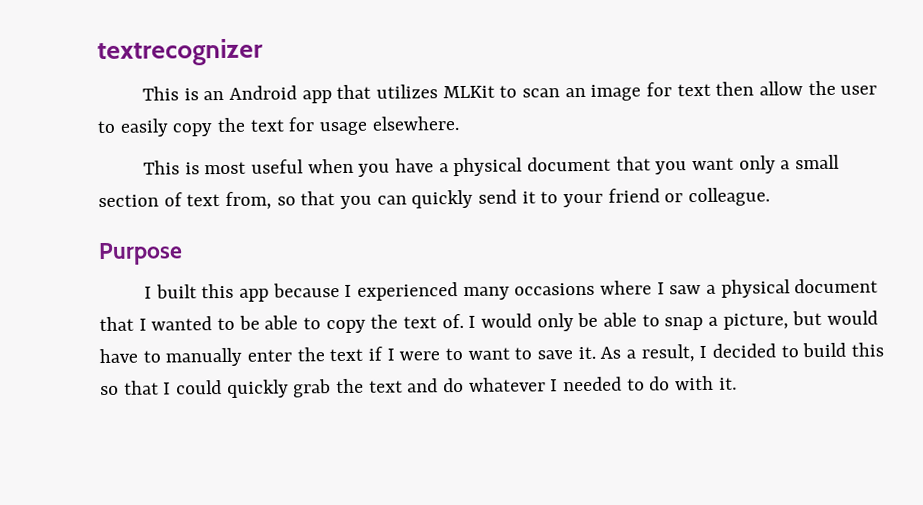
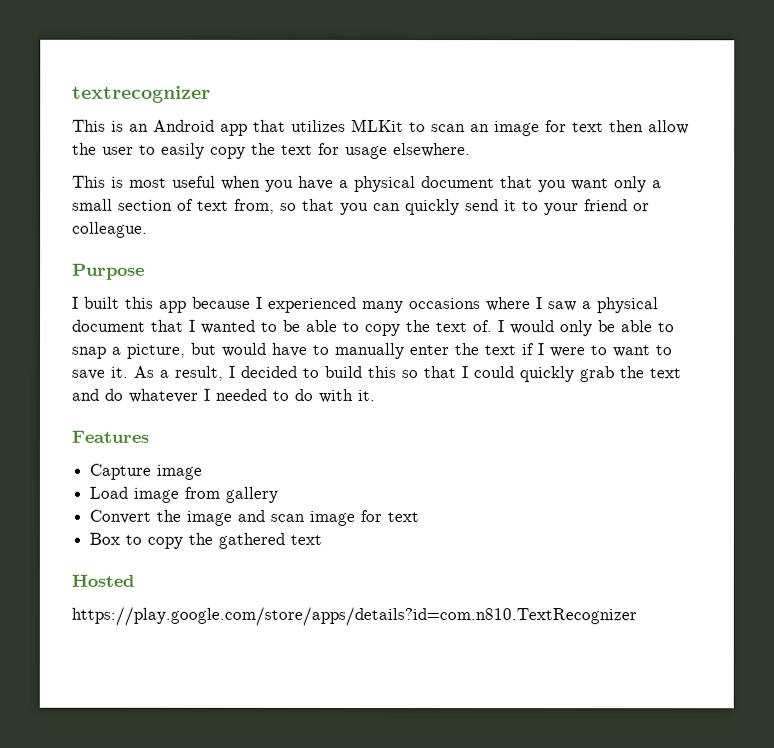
(737, 383) none -> [71,430,149,443] [89,463,203,480] [89,486,279,503] [89,509,420,526] [89,532,323,549] [71,574,134,587] [71,606,637,627] // Features // Capture image // Load image from gallery // Convert the image and scan image for text // Box to copy the gathered text // Hosted // https://play.google.com/store/apps/details?id=com.n810.TextRecognizer

